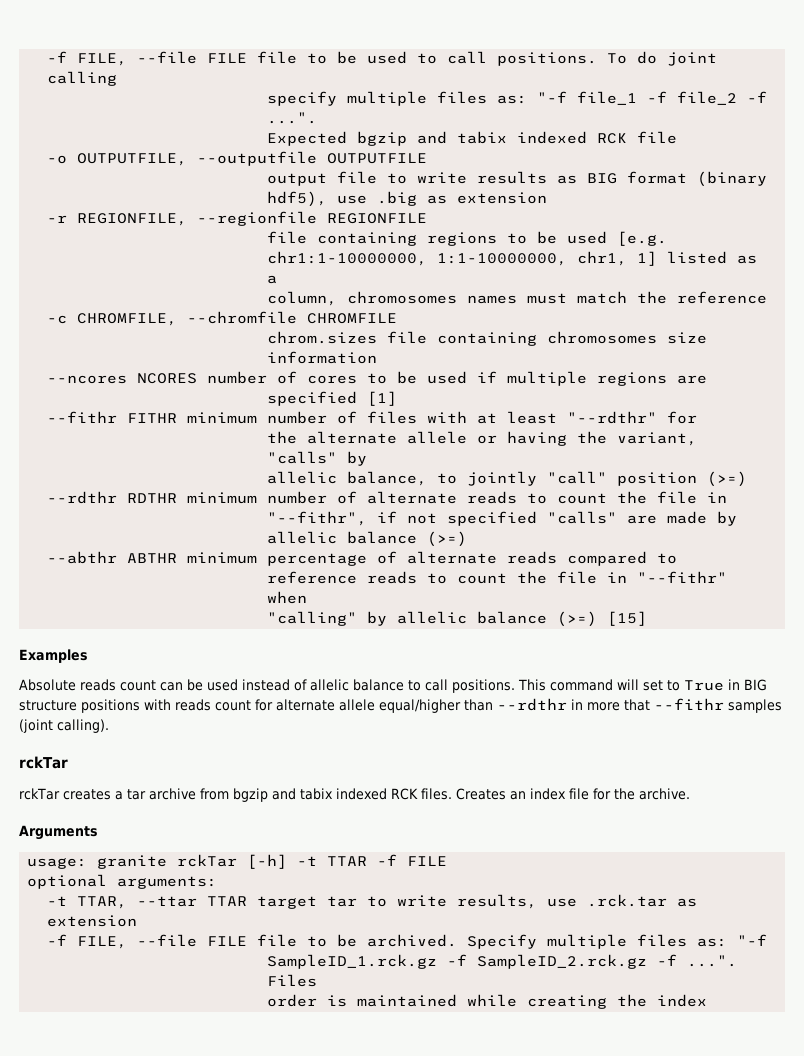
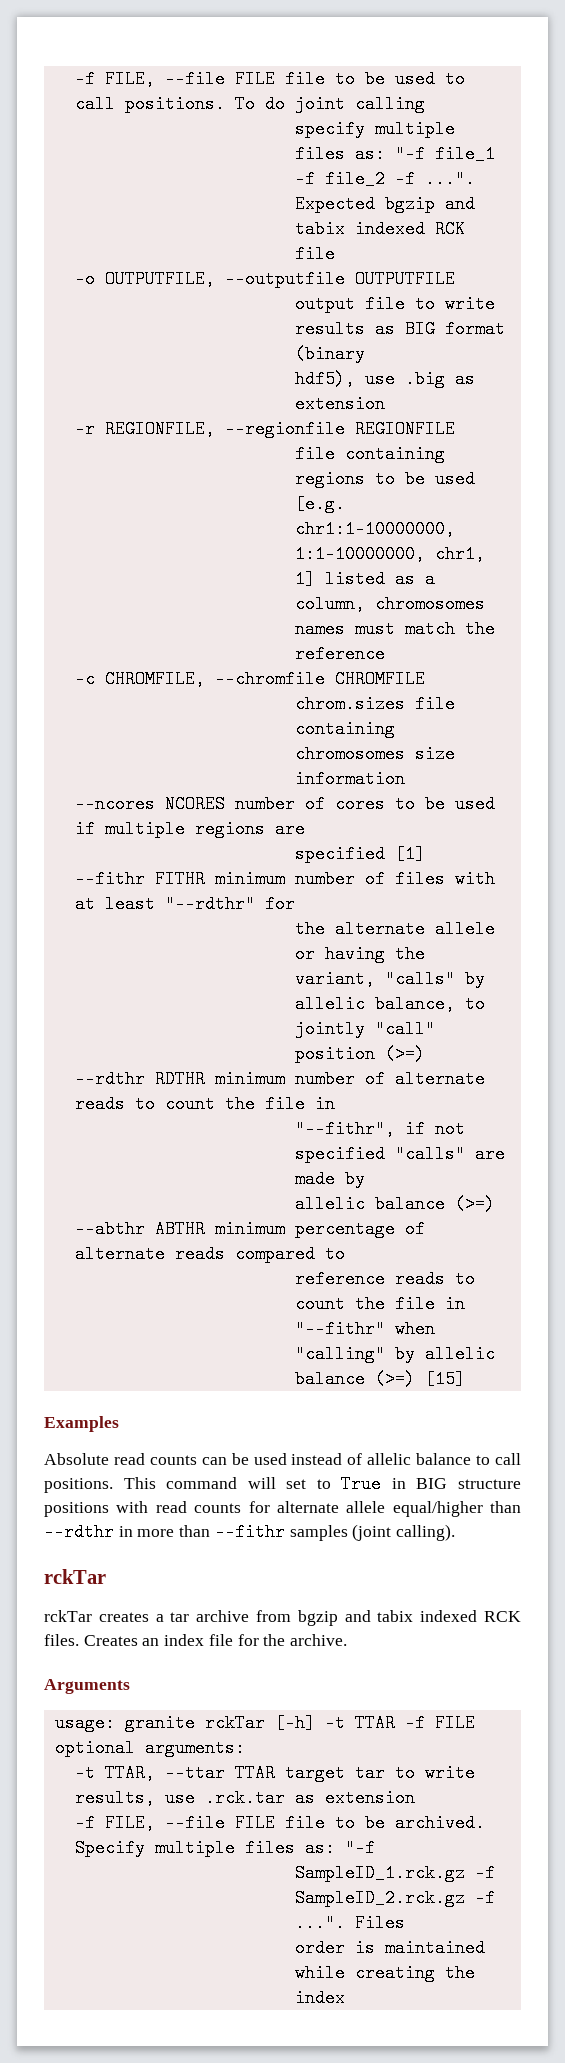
[80,679,156,691] reads count -> [113,1453,197,1465] read counts
[175,699,251,711] reads count -> [155,1501,242,1513] read counts
[624,699,650,711] that -> [179,1525,211,1537] than

